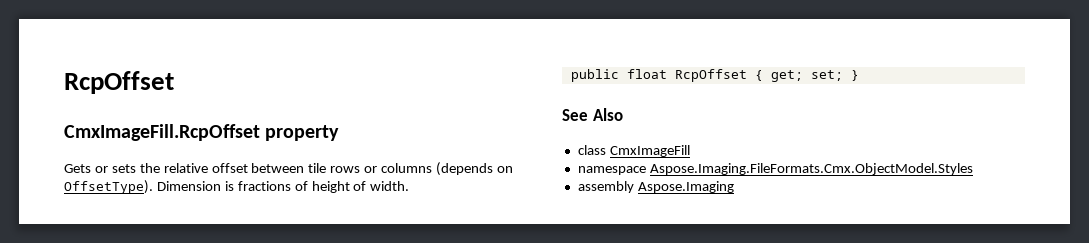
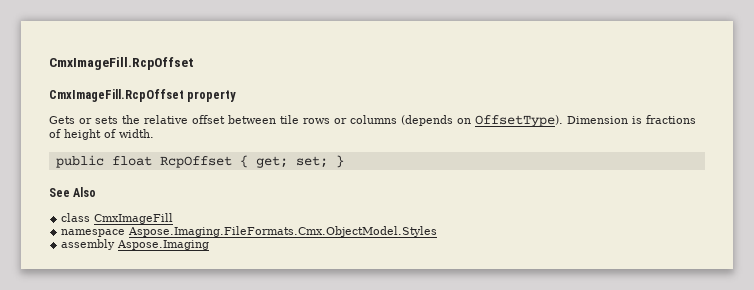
[64,71,174,94] RcpOffset -> [49,57,194,70] CmxImageFill.RcpOffset

